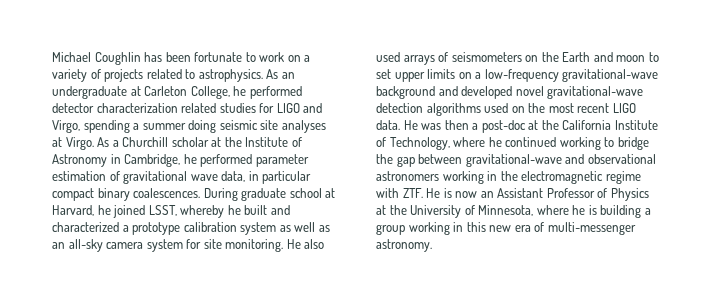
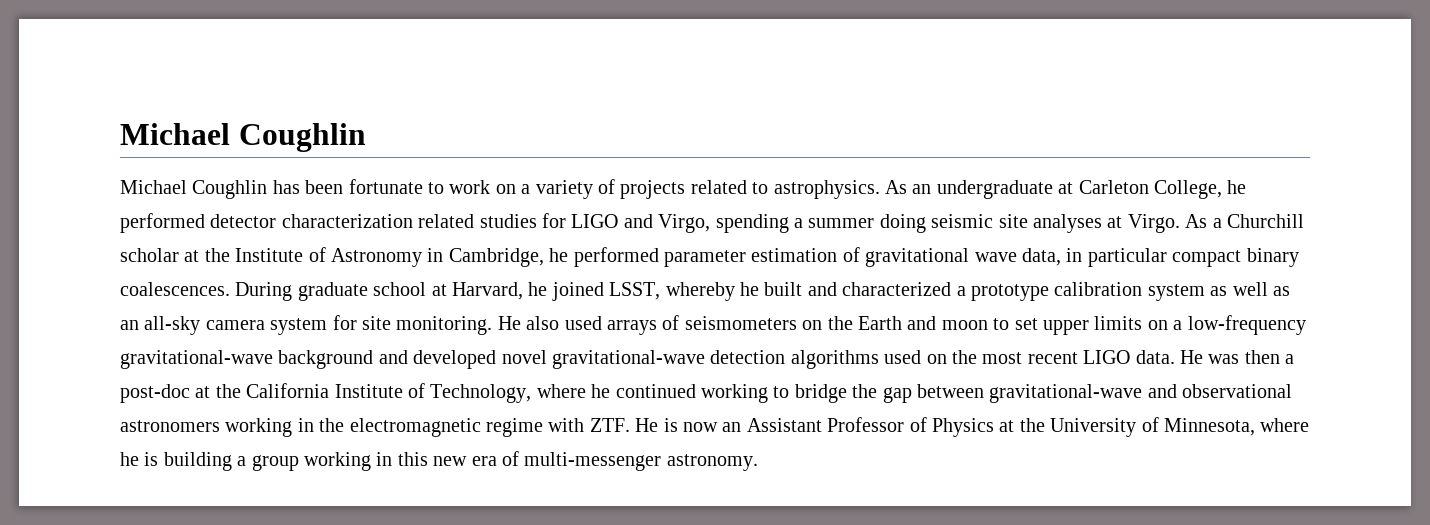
[52,52,141,65] Michael Coughlin -> [120,123,366,152] [120,180,268,199] Michael Coughlin // Michael Coughlin

